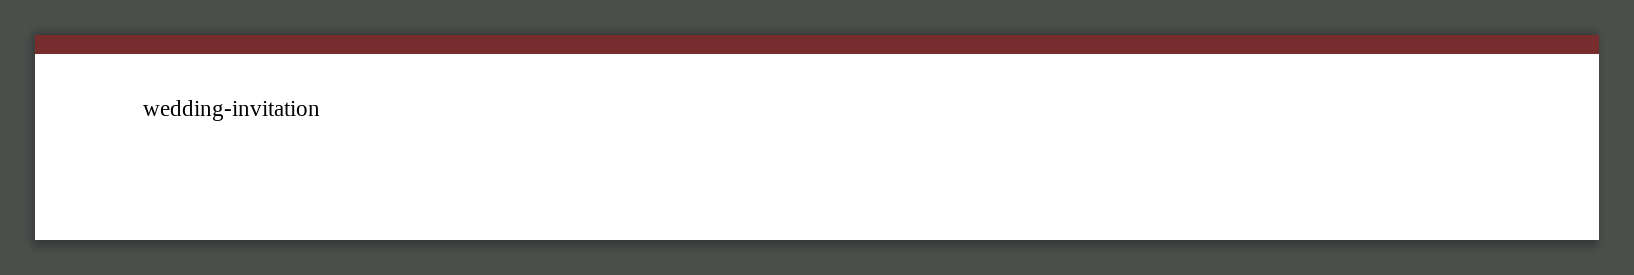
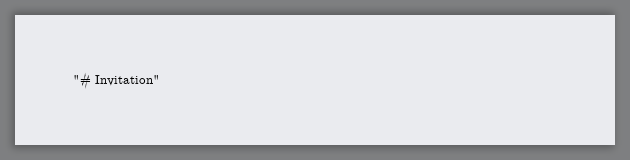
[143,100,320,121] wedding-invitation -> [73,72,160,89] "# Invitation"

